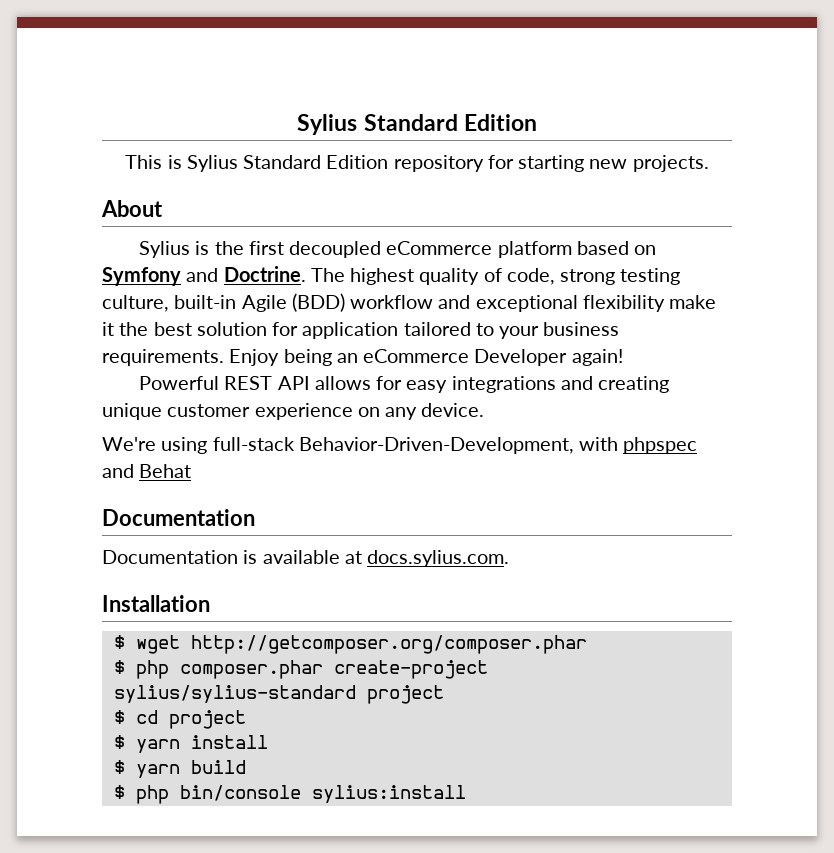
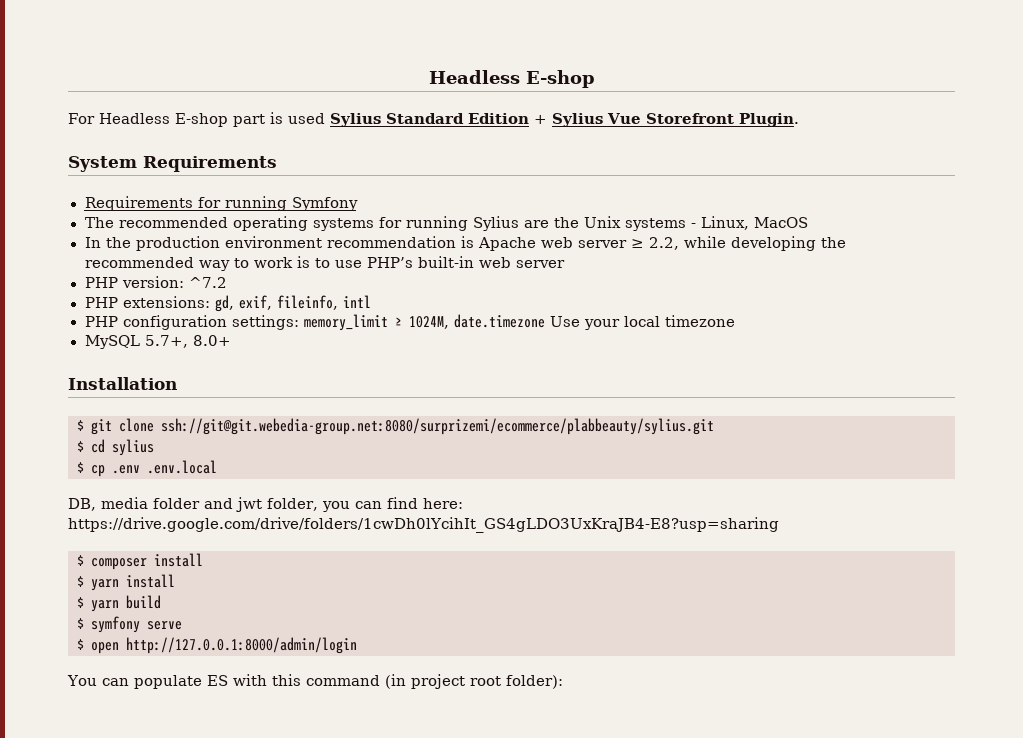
[297,114,537,135] [125,155,709,172] [101,200,163,217] [138,241,657,258] [102,266,681,286] [102,293,717,312] [102,322,620,339] [102,349,623,366] [138,376,670,393] [102,403,485,420] [102,437,698,454] [102,464,192,478] [102,509,255,526] [102,550,510,567] [102,595,210,612] [113,635,587,654] [113,660,488,679] [113,685,444,704] [113,710,246,729] Sylius Standard Edition // This is Sylius Standard Edition repository for starting new projects. // About // Sylius is the first decoupled eCommerce platform based on Symfony and Doctrine. The highest quality of code, strong testing culture, built-in Agile (BDD) workflow and exceptional flexibility make it the best solution for application tailored to your business requirements. Enjoy being an eCommerce Developer again! // Powerful REST API allows for easy integrations and creating unique customer experience on any device. // We're using full-stack Behavior-Driven-Development, with phpspec and Behat // Documentation // Documentation is available at docs.sylius.com. // Installation // $ wget http://getcomposer.org/composer.phar // $ php composer.phar create-project sylius/sylius-standard project // $ cd project -> [428,70,595,88] [68,112,799,127] [68,156,277,172] [84,196,358,211] [84,216,808,231] [84,236,846,251] [84,256,565,271] [84,276,227,288] [84,295,371,312] [84,314,735,331] [84,335,231,349] [68,377,177,390] [77,418,714,435] [77,439,154,456] [77,460,217,477] [68,497,463,512] [68,517,779,533] [77,553,203,570] Headless E-shop // For Headless E-shop part is used Sylius Standard Edition + Sylius Vue Storefront Plugin. // System Requirements // Requirements for running Symfony // The recommended operating systems for running Sylius are the Unix systems - Linux, MacOS // In the production environment recommendation is Apache web server ≥ 2.2, while developing the recommended way to work is to use PHP’s built-in web server // PHP version: ^7.2 // PHP extensions: gd, exif, fileinfo, intl // PHP configuration settings: memory_limit ≥ 1024M, date.timezone Use your local timezone // MySQL 5.7+, 8.0+ // Installation // $ git clone ssh://git@git.webedia-group.net:8080/surprizemi/ecommerce/plabbeauty/sylius.git // $ cd sylius // $ cp .env .env.local // DB, media folder and jwt folder, you can find here: https://drive.google.com/drive/folders/1cwDh0lYcihIt_GS4gLDO3UxKraJB4-E8?usp=sharing // $ composer install
[135,785,466,804] php bin/console sylius:install -> [91,616,182,633] [77,637,357,654] [67,674,563,689] symfony serve // $ open http://127.0.0.1:8000/admin/login // You can populate ES with this command (in project root folder):

